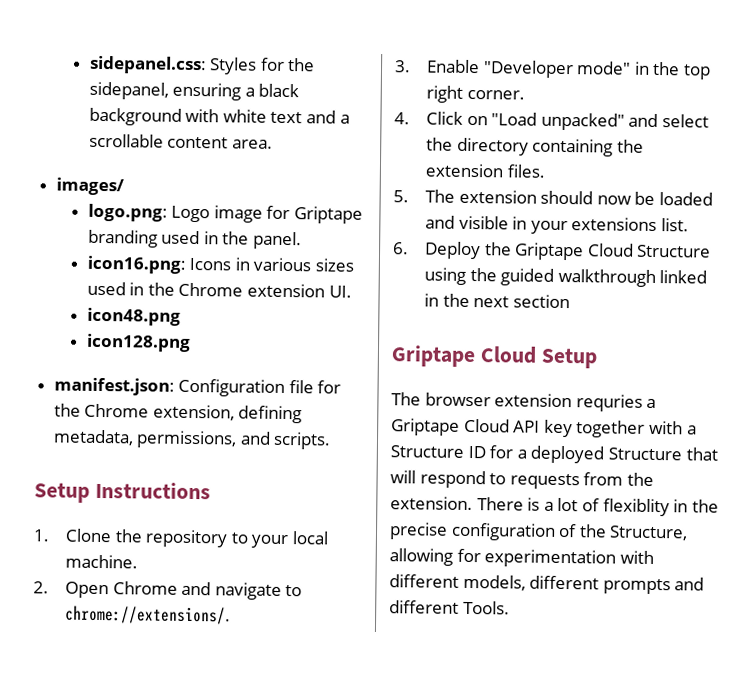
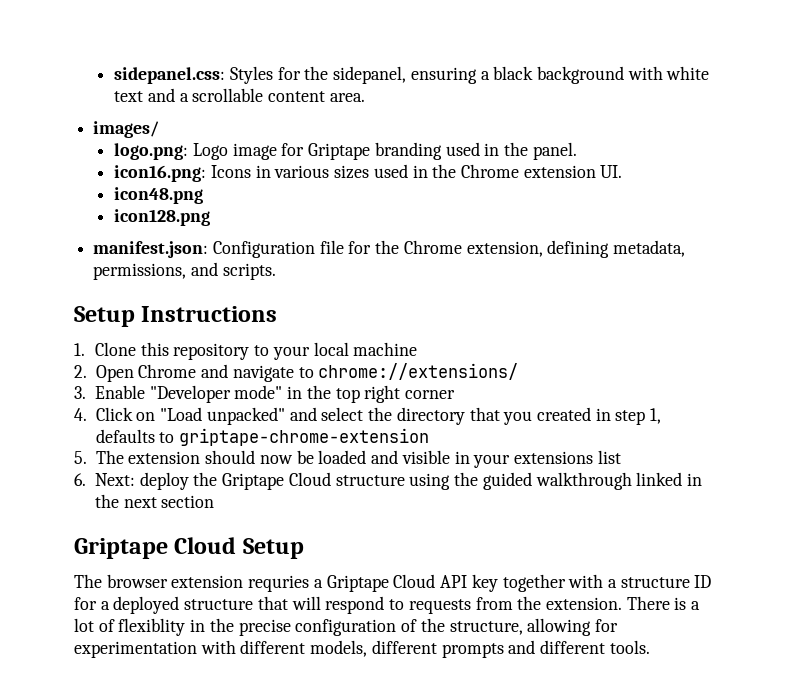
[114,529,143,543] the -> [140,342,169,356] this
[64,554,138,569] machine. -> [353,342,418,356] machine
[64,605,231,625] chrome://extensions/. -> [318,363,519,380] chrome://extensions/
[466,89,525,100] corner. -> [405,390,456,399] corner
[532,138,644,157] [424,163,545,178] containing the extension files. -> [469,407,662,425] [95,428,430,446] that you created in step 1, defaults to griptape-chrome-extension
[660,218,689,232] list. -> [597,450,621,464] list
[423,241,481,260] Deploy -> [94,472,189,490] Next: deploy
[637,244,712,258] Structure -> [335,475,405,486] structure
[390,445,464,458] Structure -> [620,577,690,588] structure
[607,447,682,461] Structure -> [184,599,254,610] structure
[609,525,689,541] Structure, -> [449,621,523,635] structure,
[462,600,510,615] Tools. -> [609,640,650,654] tools.

